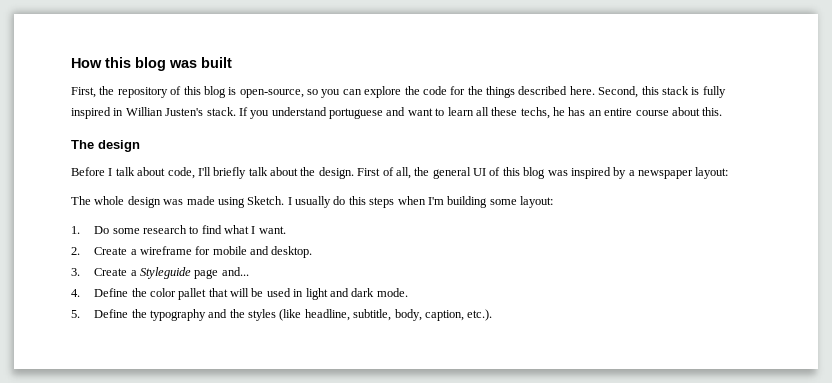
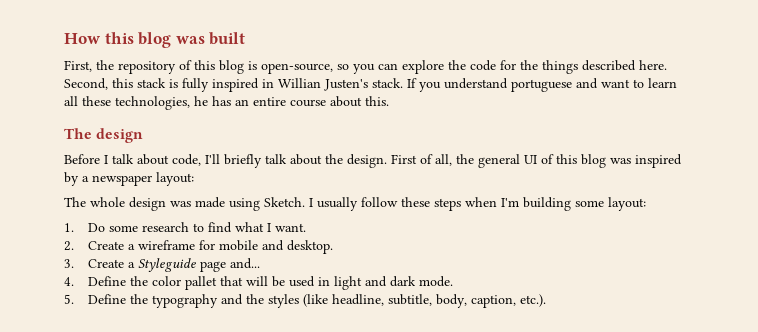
[520,107,550,119] techs, -> [115,96,190,110] technologies,
[333,196,366,205] do this -> [361,197,430,207] follow these

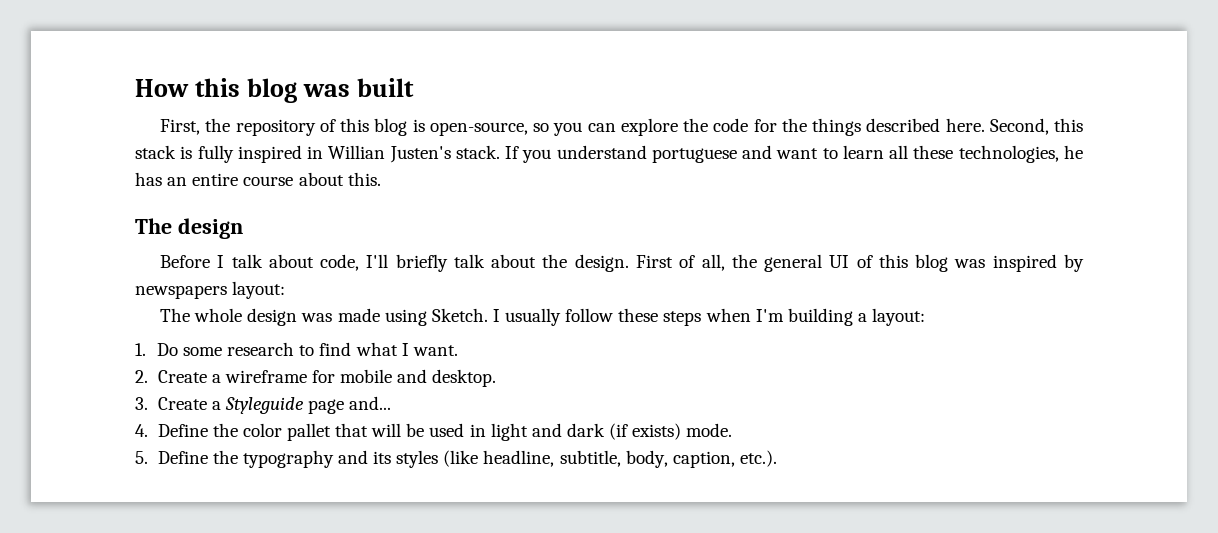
[82,175,152,186] a newspaper -> [135,285,227,299] newspapers
[575,200,604,207] some -> [857,313,867,322] a
(416, 281) none -> [609,423,682,440] (if exists)
[245,294,264,304] the -> [373,451,392,464] its

